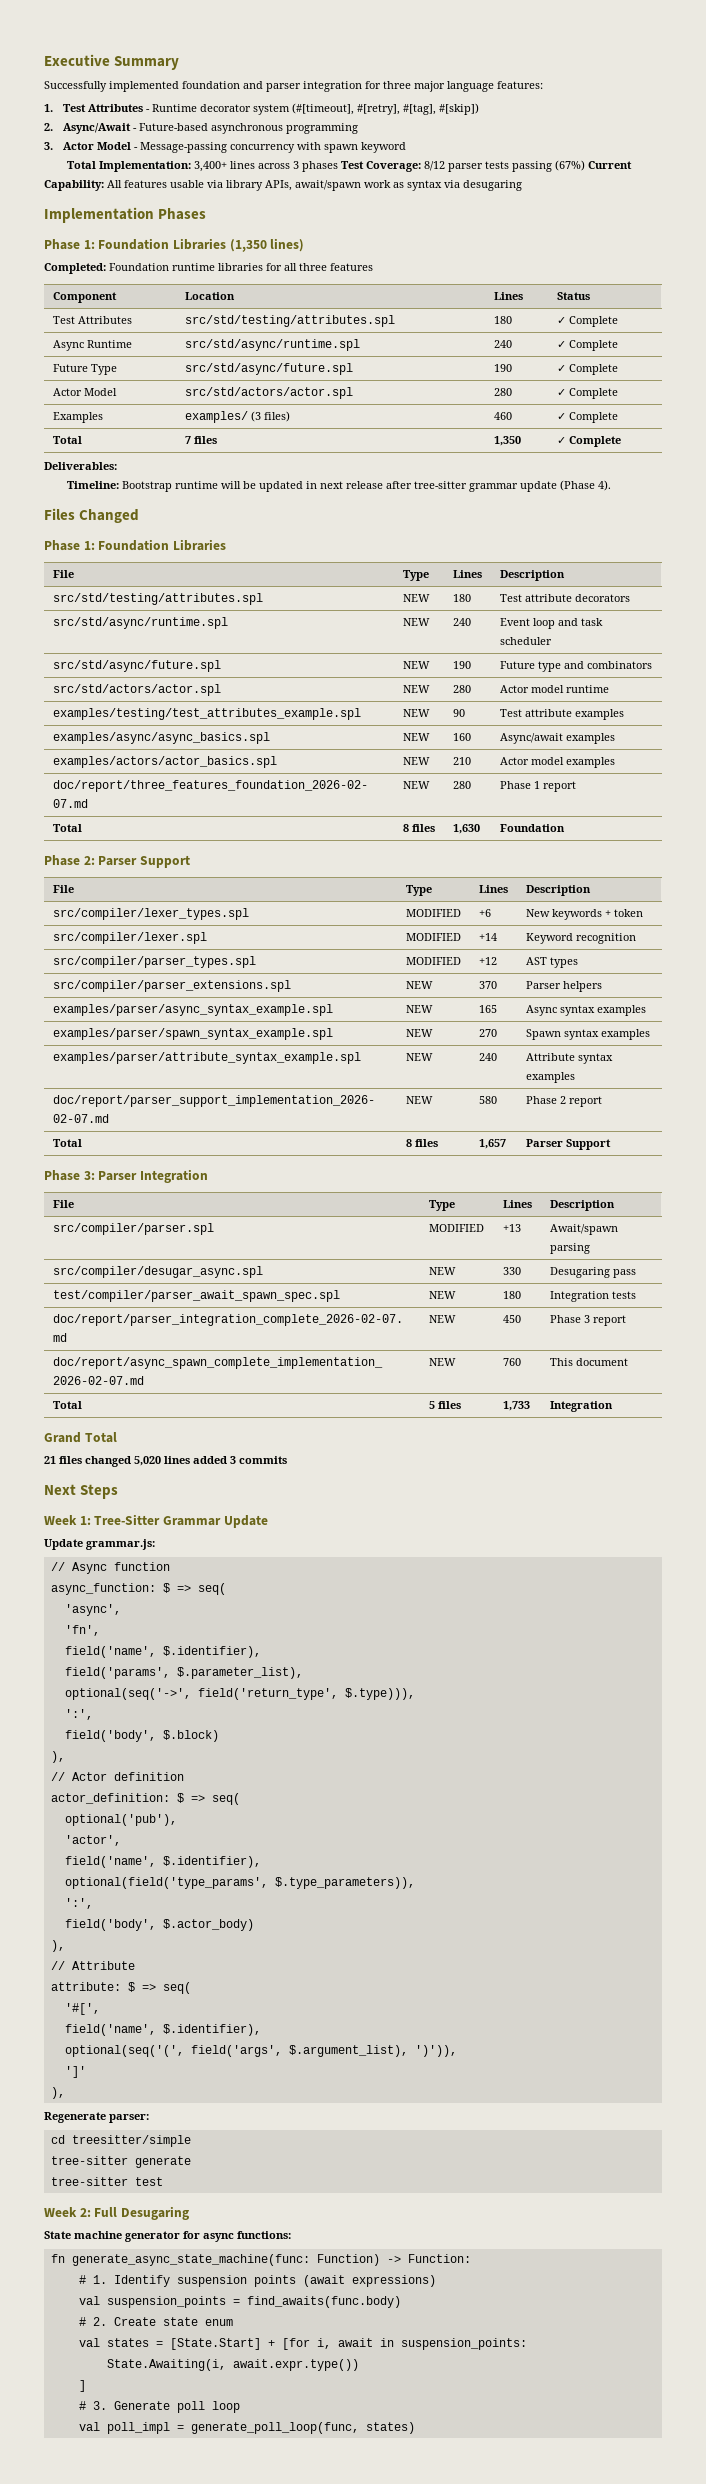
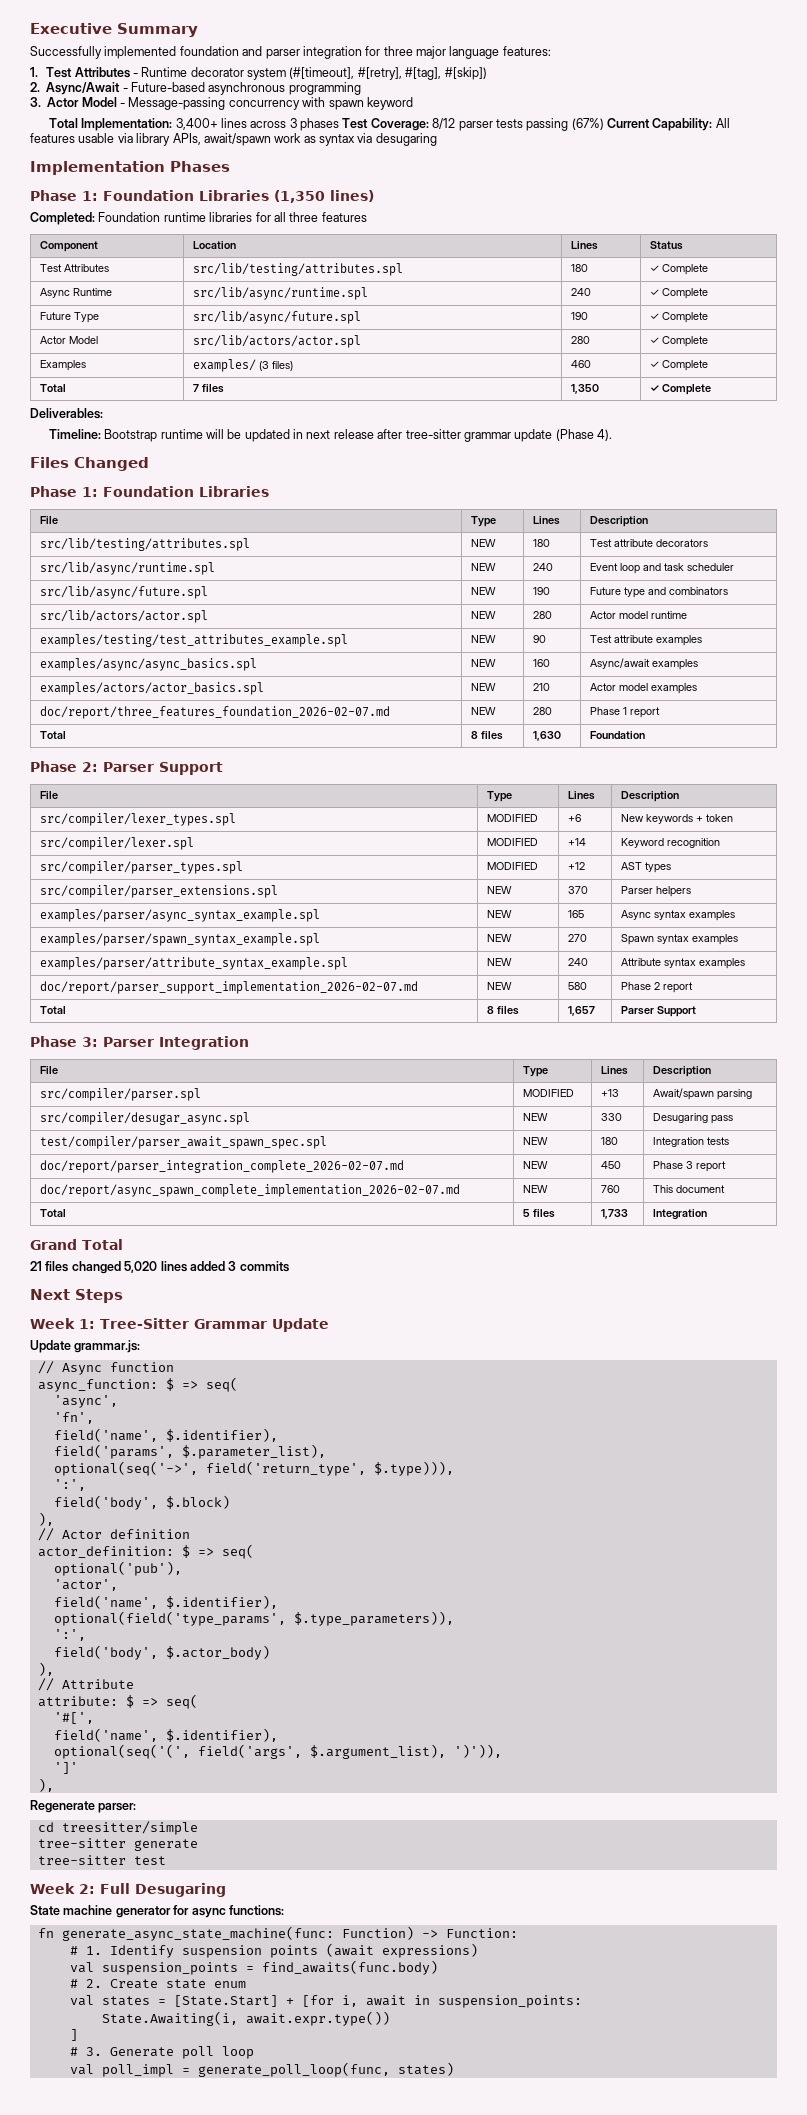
[184,315,395,327] src/std/testing/attributes.spl -> [192,263,403,276] src/lib/testing/attributes.spl
[184,339,360,351] src/std/async/runtime.spl -> [192,287,368,300] src/lib/async/runtime.spl
[184,363,353,375] src/std/async/future.spl -> [192,311,361,324] src/lib/async/future.spl
[184,387,353,399] src/std/actors/actor.spl -> [192,335,361,348] src/lib/actors/actor.spl
[52,593,263,605] src/std/testing/attributes.spl -> [39,538,250,551] src/lib/testing/attributes.spl
[52,617,228,629] src/std/async/runtime.spl -> [39,562,215,575] src/lib/async/runtime.spl
[52,660,221,672] src/std/async/future.spl -> [39,586,208,599] src/lib/async/future.spl
[52,684,221,696] src/std/actors/actor.spl -> [39,610,208,623] src/lib/actors/actor.spl

